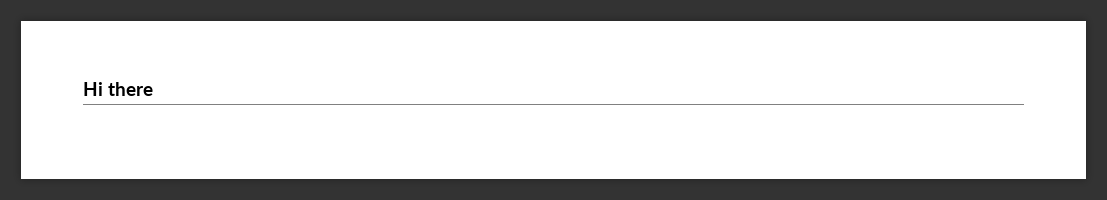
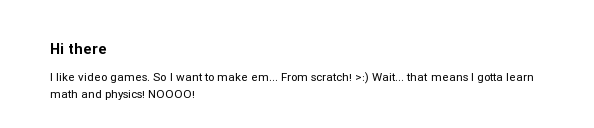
(154, 89) none -> [50,72,534,84] [50,90,196,100] // I like video games. So I want to make em... From scratch! >:) Wait... that means I gotta learn math and physics! NOOOO!

